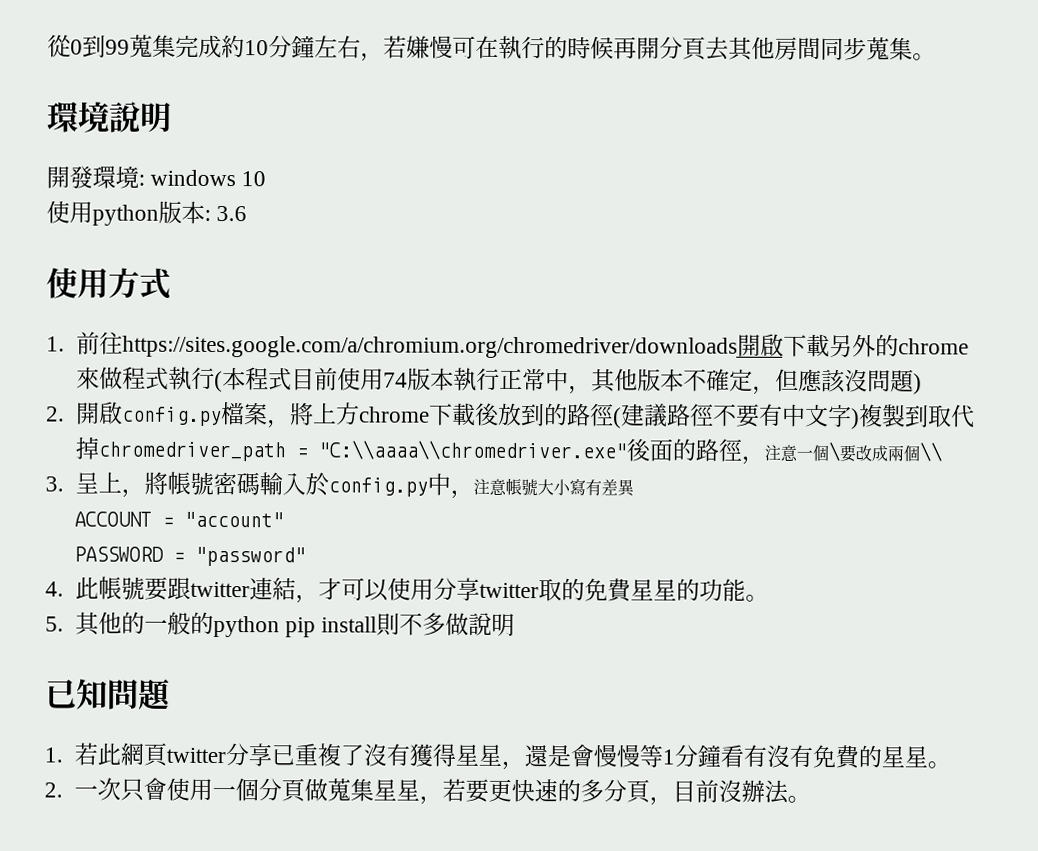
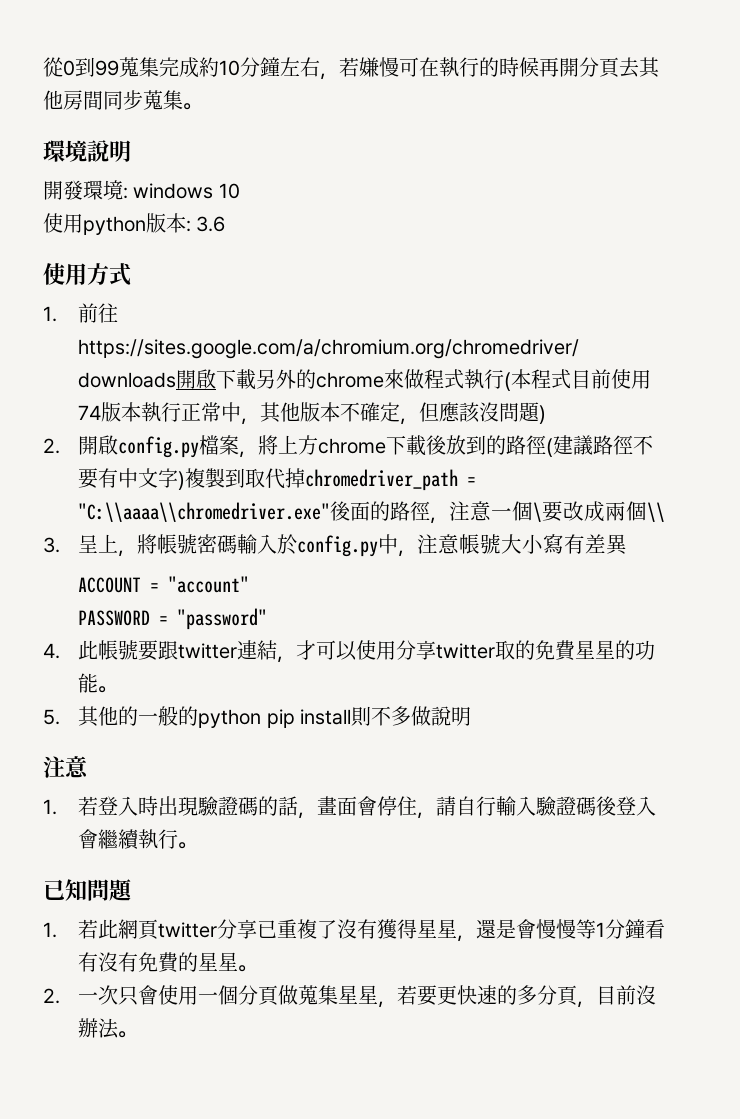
(515, 624) none -> [43,756,89,778] [43,796,657,819] [78,829,198,850] // 注意 // 1.若登入時出現驗證碼的話，畫面會停住，請自行輸入驗證碼後登入會繼續執行。

